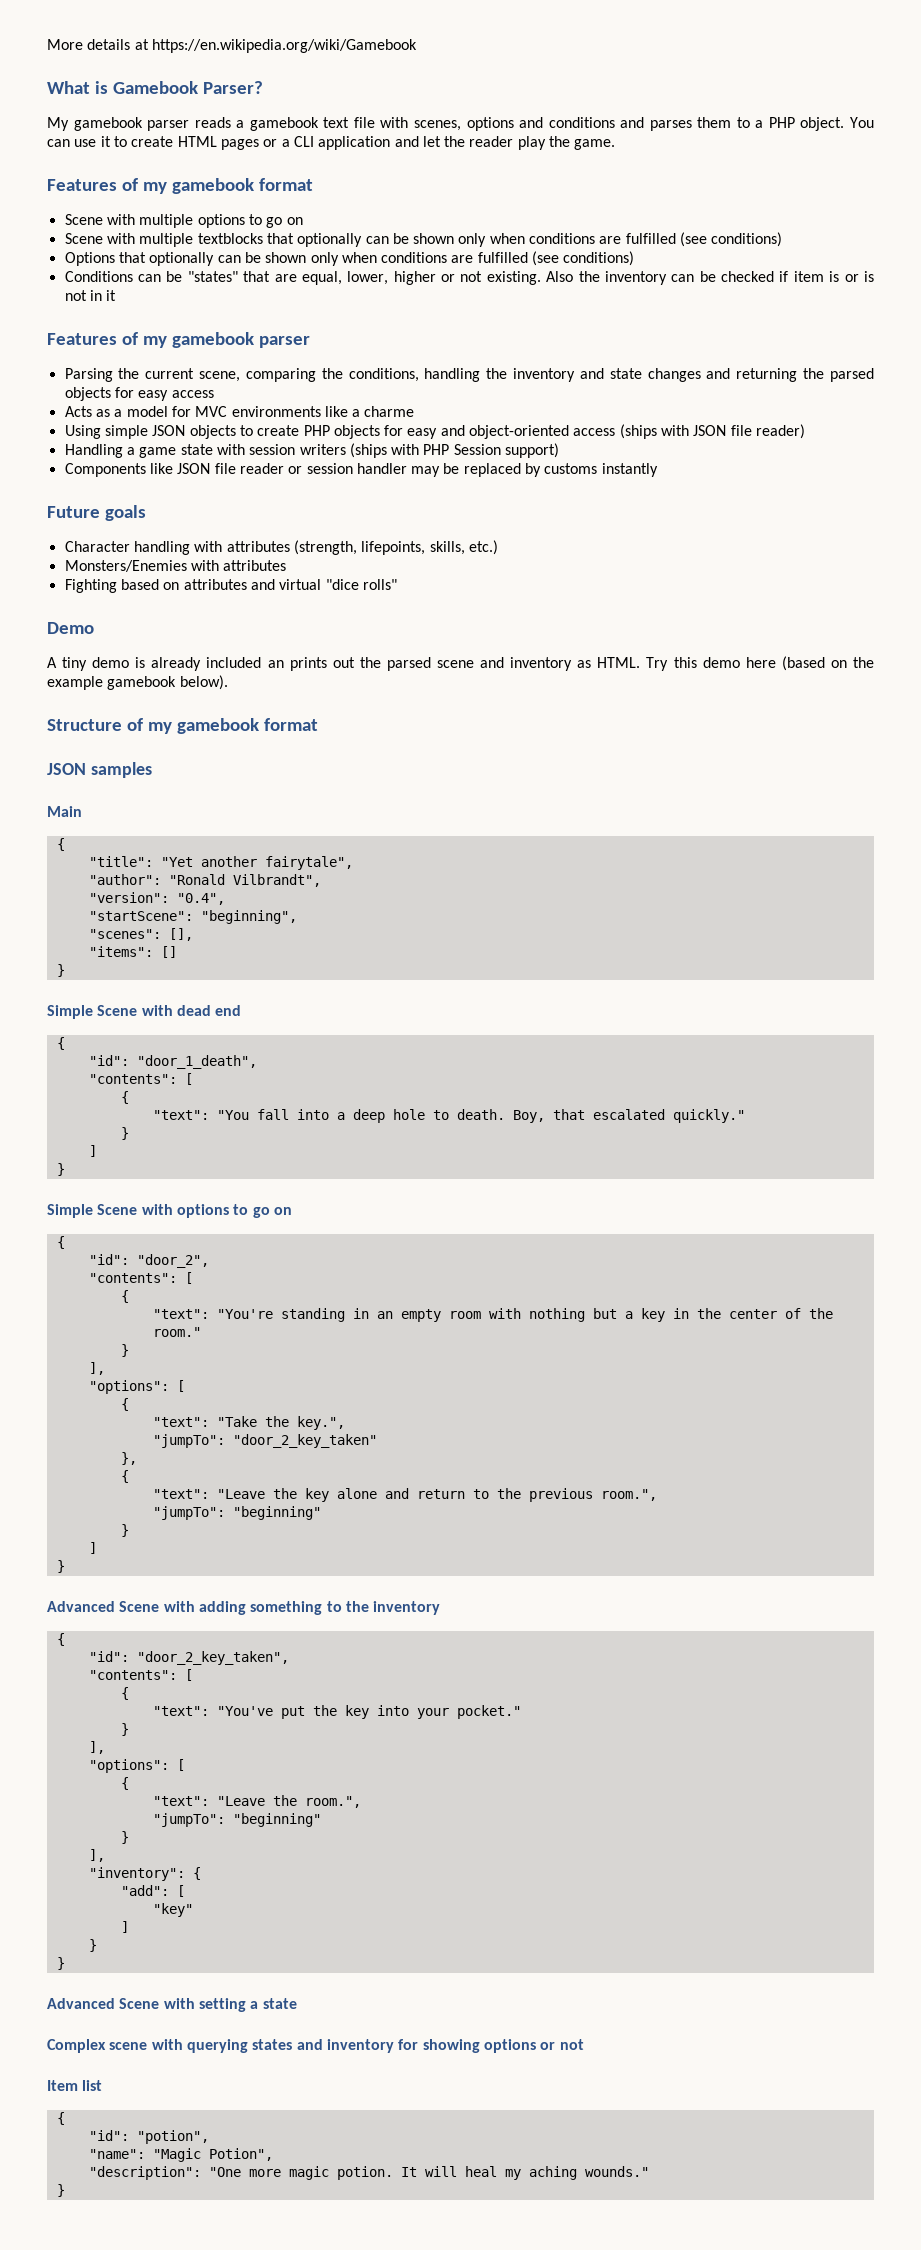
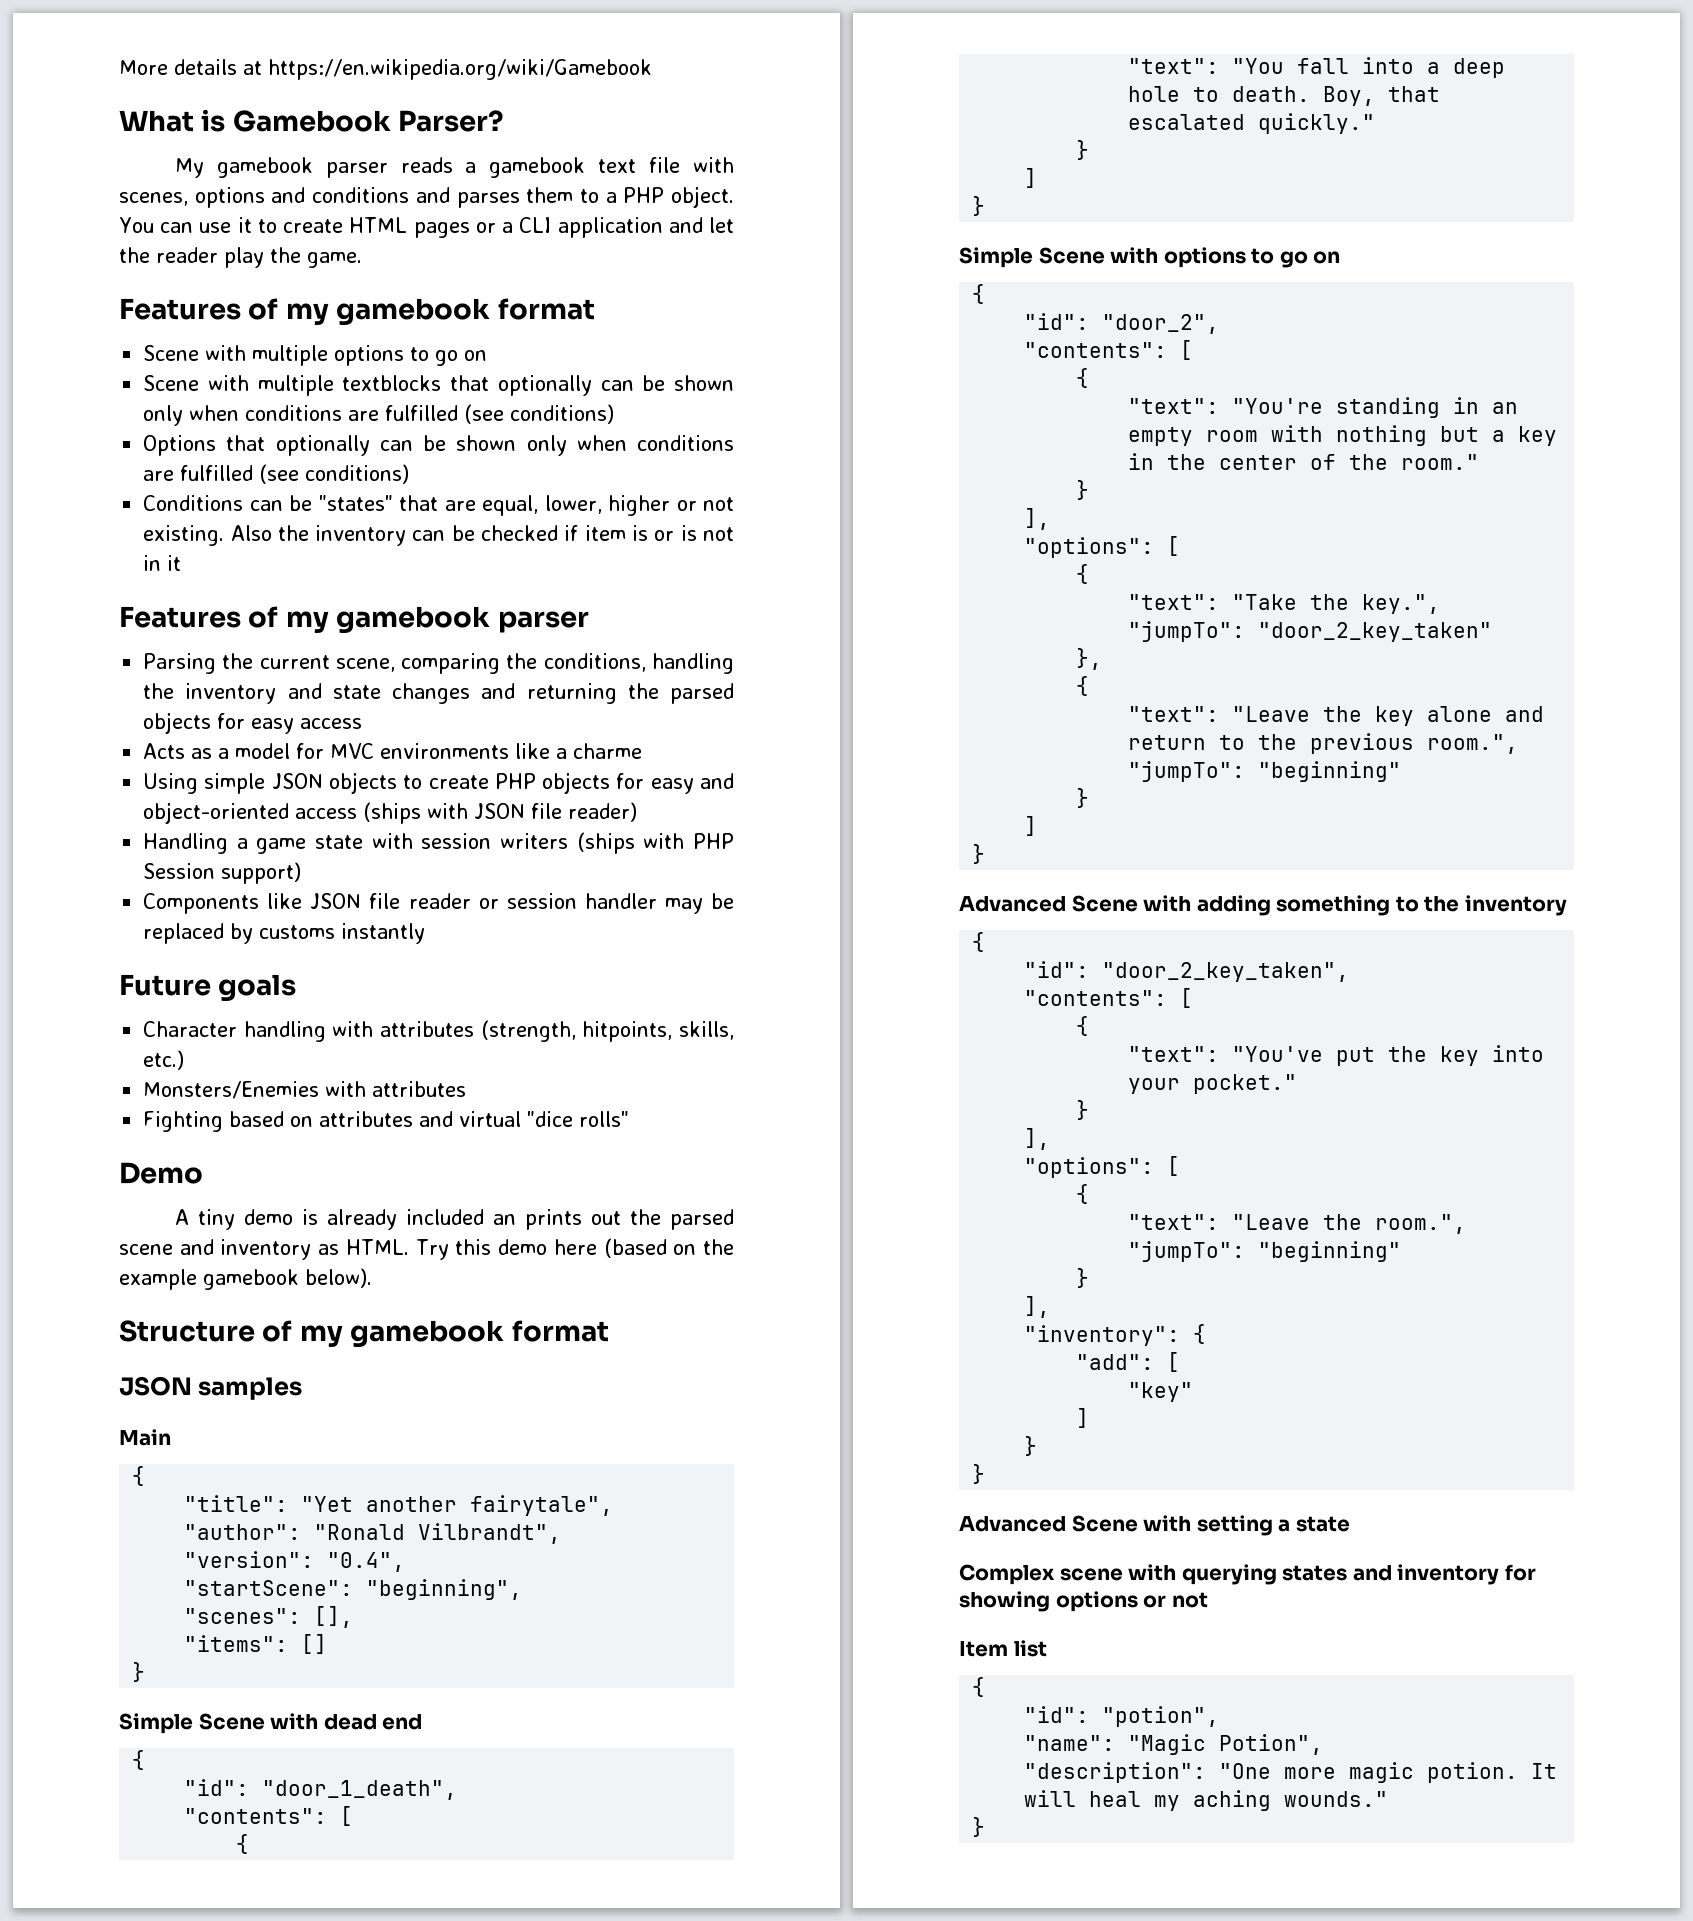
[361,541,426,555] lifepoints, -> [582,1021,673,1042] hitpoints,

